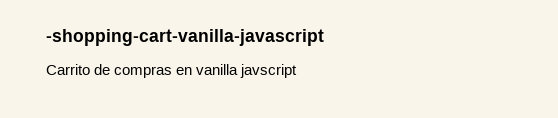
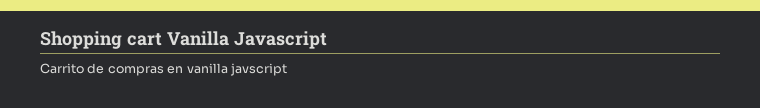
[46,29,324,46] -shopping-cart-vanilla-javascript -> [40,31,327,49] Shopping cart Vanilla Javascript

